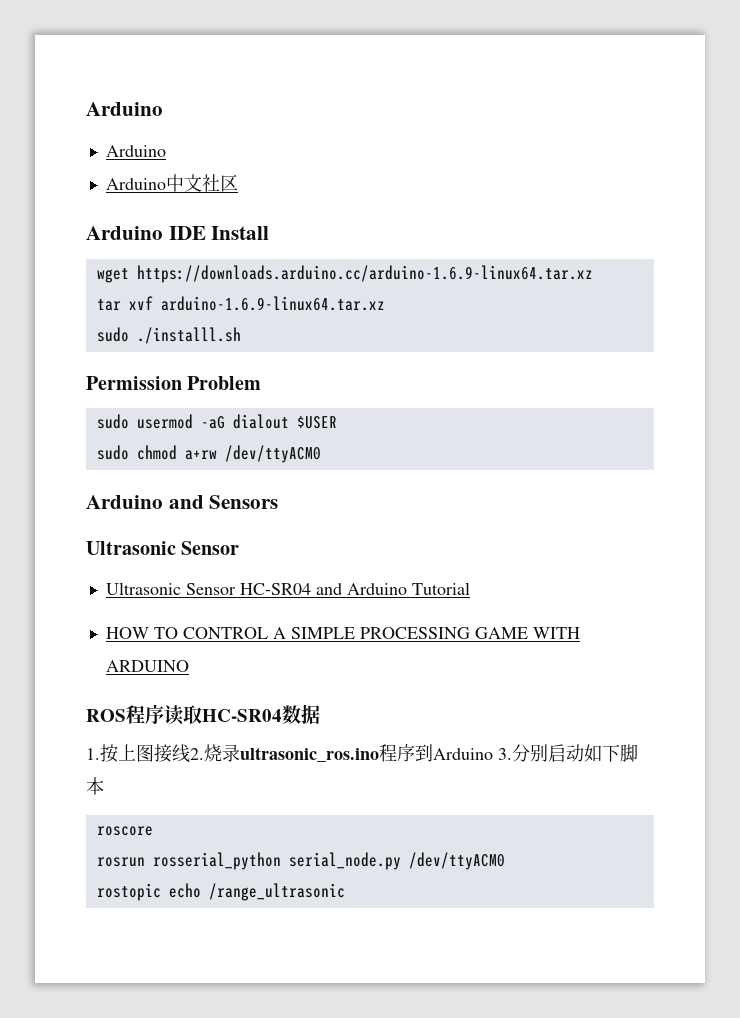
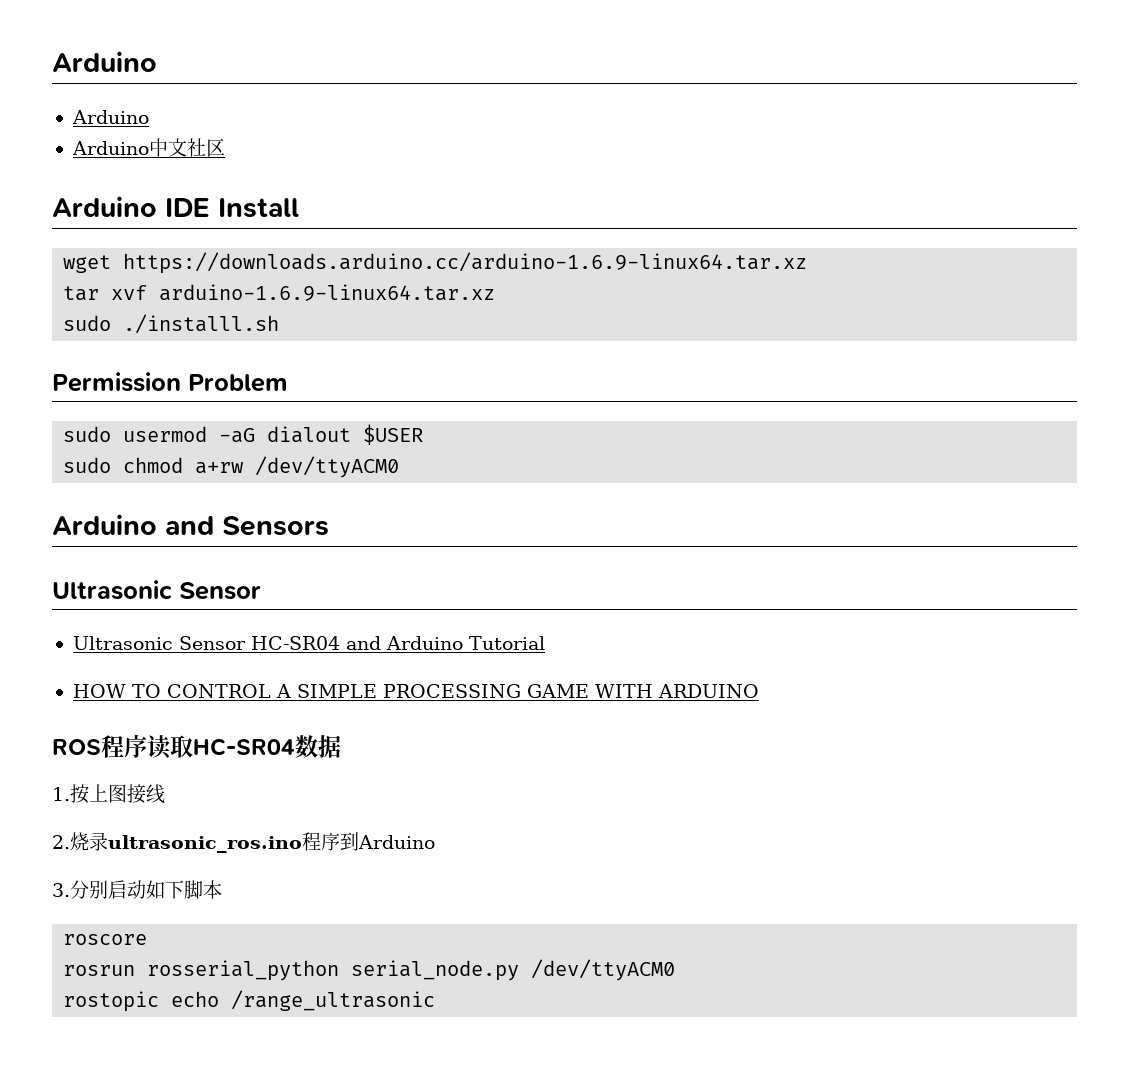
(190, 753) none -> (165, 794) //
(493, 754) none -> (435, 842) //

